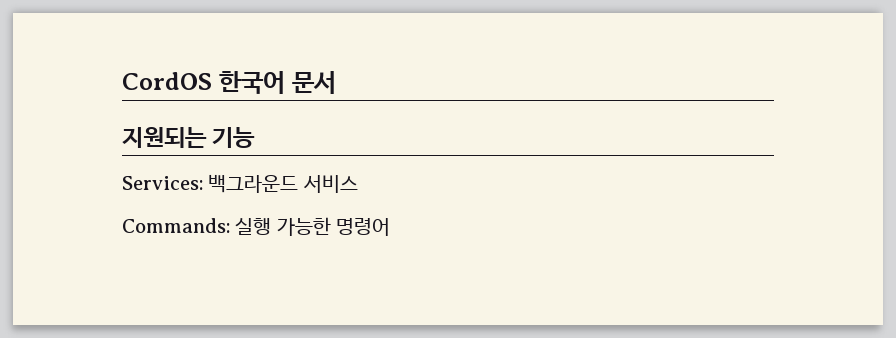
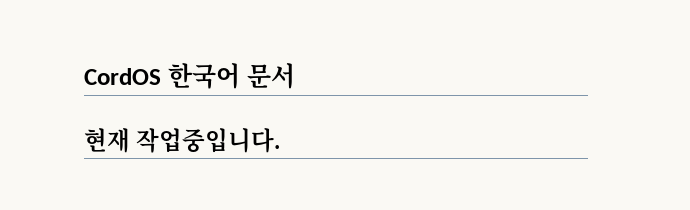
[122,127,256,148] [122,174,358,193] [122,217,391,236] 지원되는 기능 // Services: 백그라운드 서비스 // Commands: 실행 가능한 명령어 -> [84,128,281,153] 현재 작업중입니다.

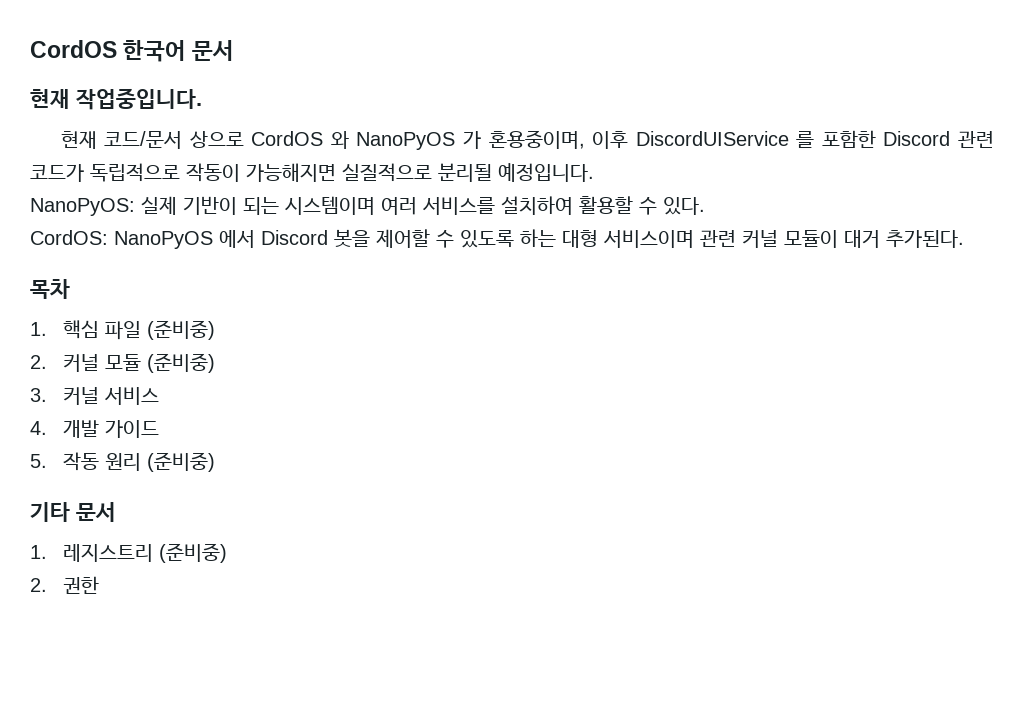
(281, 140) none -> [60,130,994,150] [30,163,594,182] [30,196,705,216] [30,229,964,249] [30,279,70,299] [30,320,215,340] [30,353,215,373] [30,387,159,405] [30,420,159,438] [30,452,215,472] [30,502,116,522] [30,543,227,563] [30,576,99,594] // 현재 코드/문서 상으로 CordOS 와 NanoPyOS 가 혼용중이며, 이후 DiscordUIService 를 포함한 Discord 관련 코드가 독립적으로 작동이 가능해지면 실질적으로 분리될 예정입니다. // NanoPyOS: 실제 기반이 되는 시스템이며 여러 서비스를 설치하여 활용할 수 있다. // CordOS: NanoPyOS 에서 Discord 봇을 제어할 수 있도록 하는 대형 서비스이며 관련 커널 모듈이 대거 추가된다. // 목차 // 1. 핵심 파일 (준비중) // 2. 커널 모듈 (준비중) // 3. 커널 서비스 // 4. 개발 가이드 // 5. 작동 원리 (준비중) // 기타 문서 // 1. 레지스트리 (준비중) // 2. 권한

